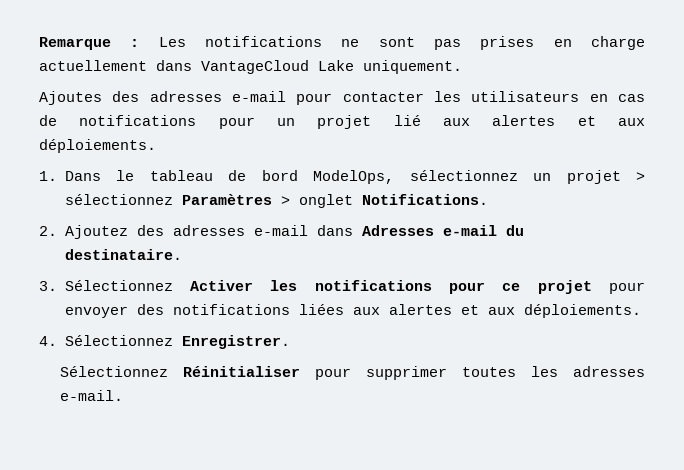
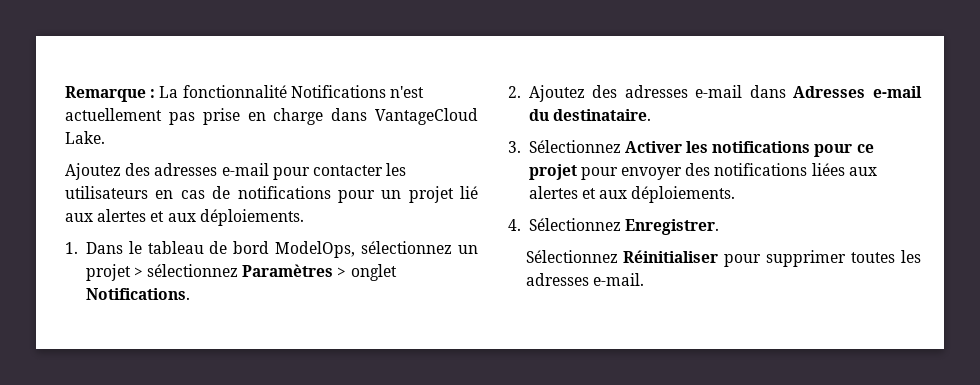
[158,36,535,50] Les notifications ne sont pas prises -> [159,85,424,98] [65,108,240,125] La fonctionnalité Notifications n'est actuellement pas prise
[39,60,147,71] actuellement -> (324, 116) none
[318,60,462,74] [39,91,102,105] Lake uniquement. // Ajoutes -> [65,131,105,144] [65,163,121,180] Lake. // Ajoutez

